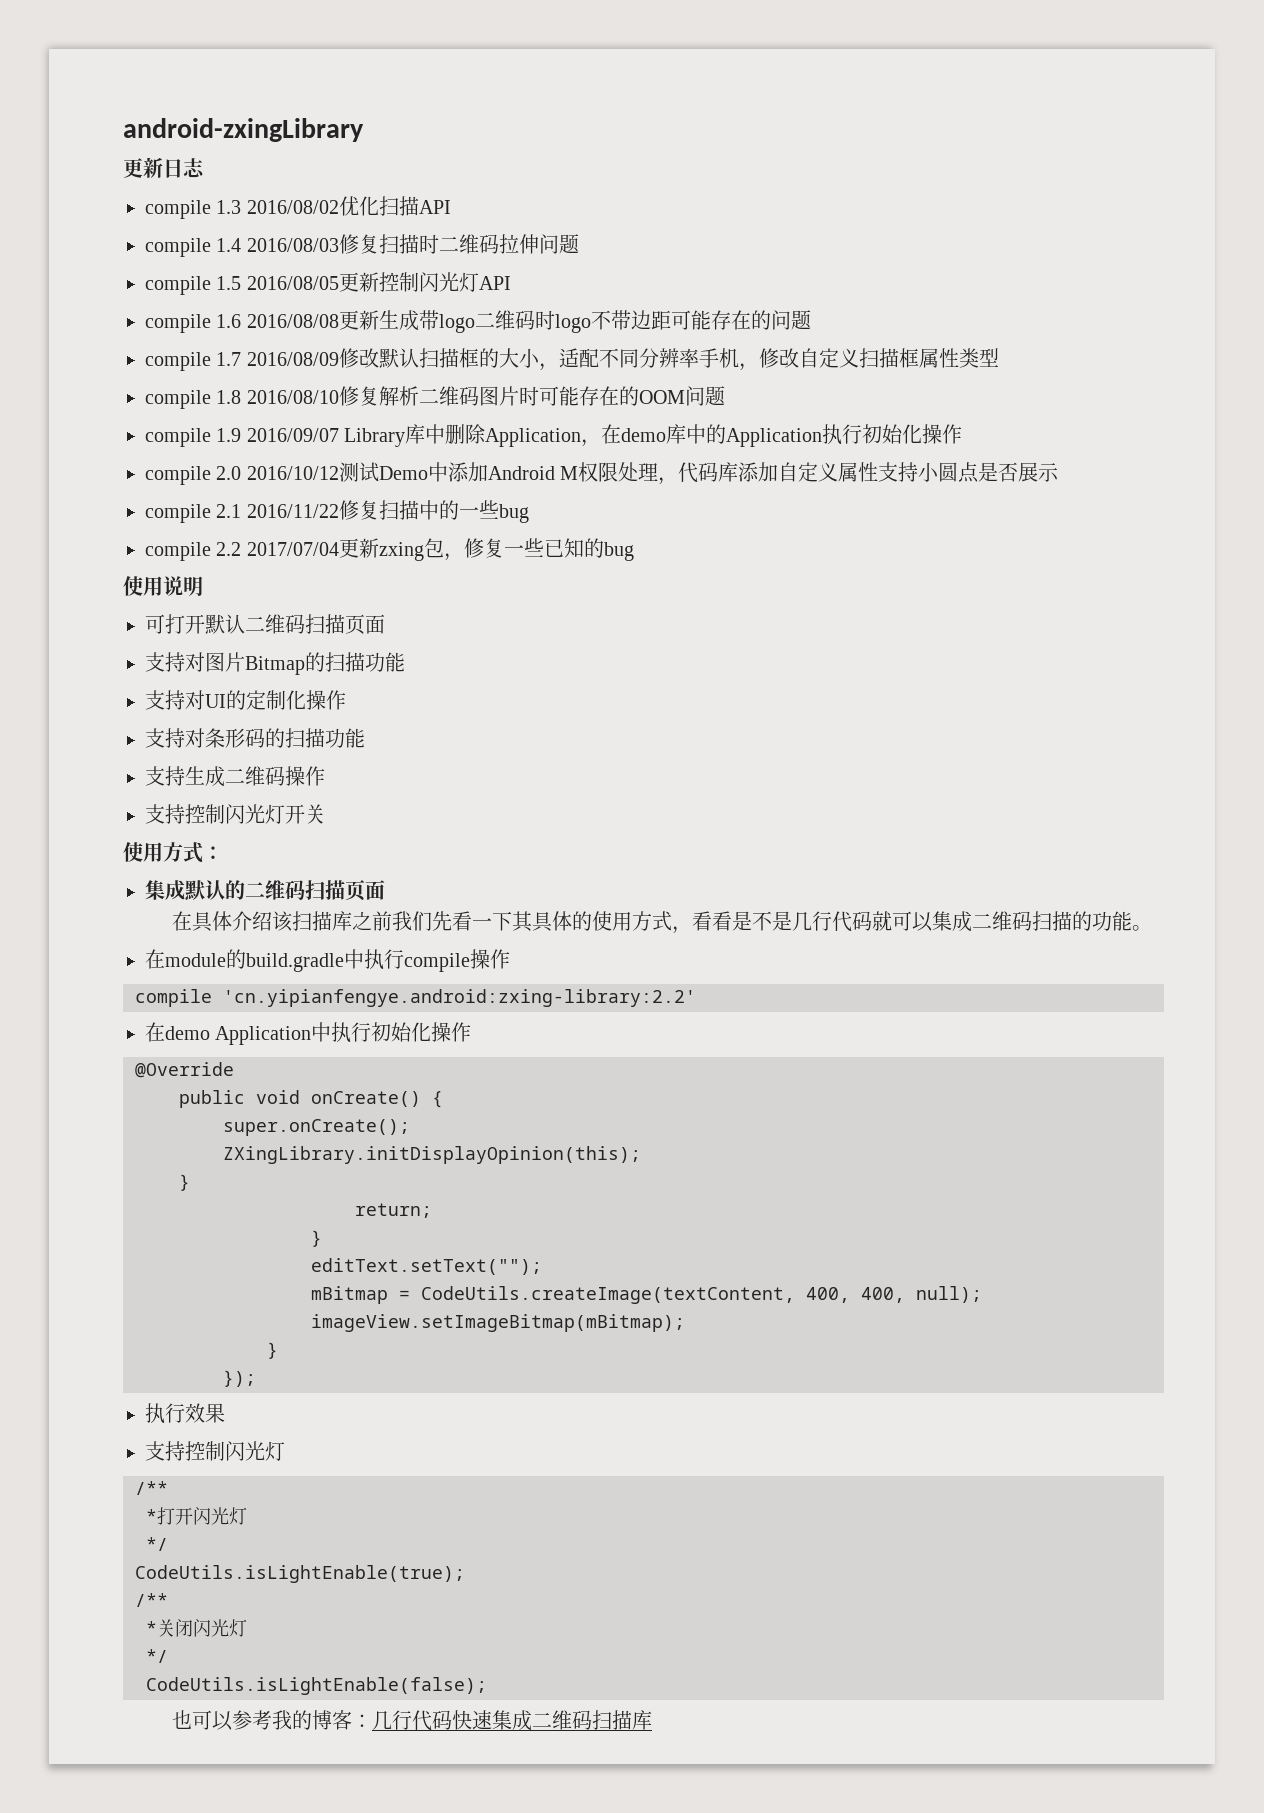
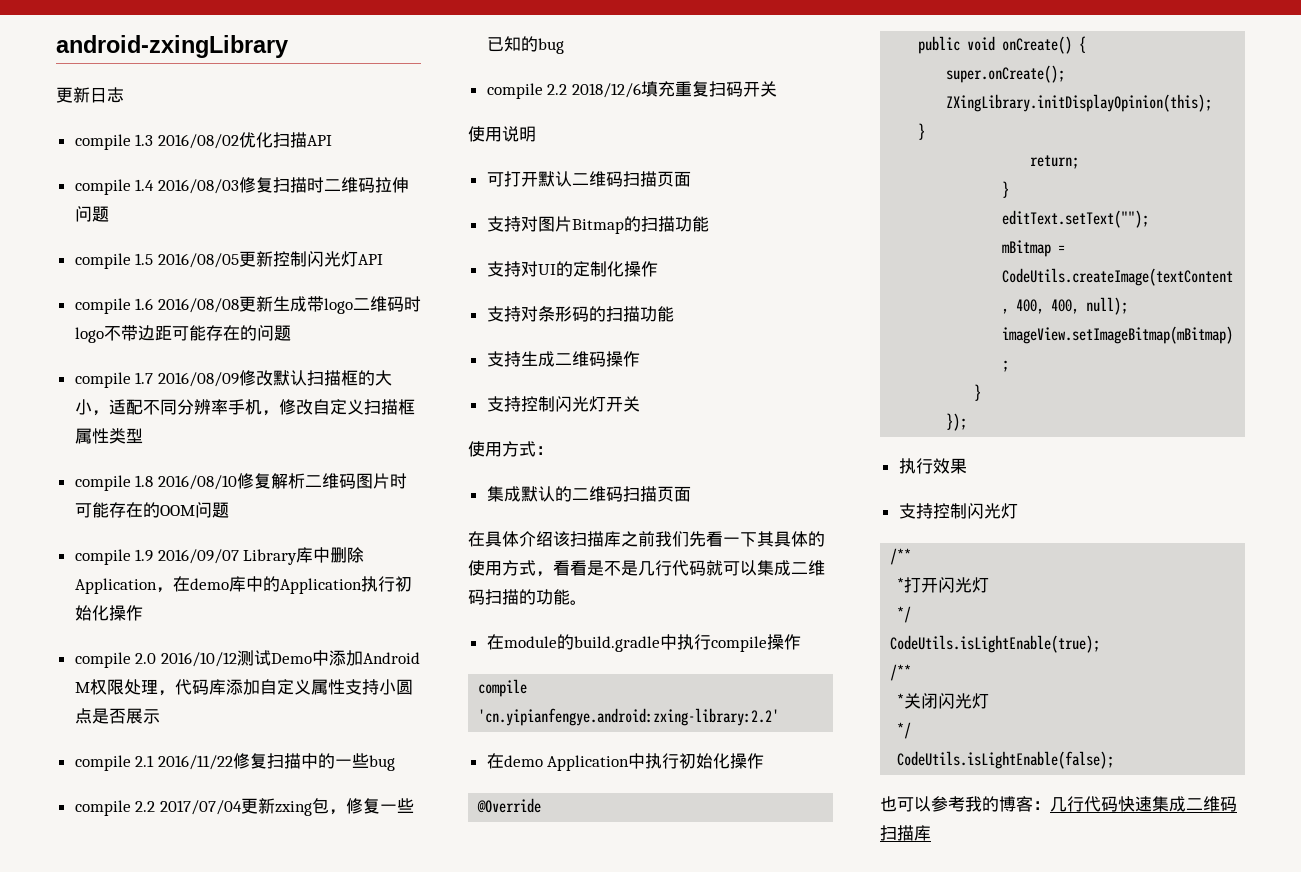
(634, 551) none -> [486,81,777,99] // compile 2.2 2018/12/6填充重复扫码开关

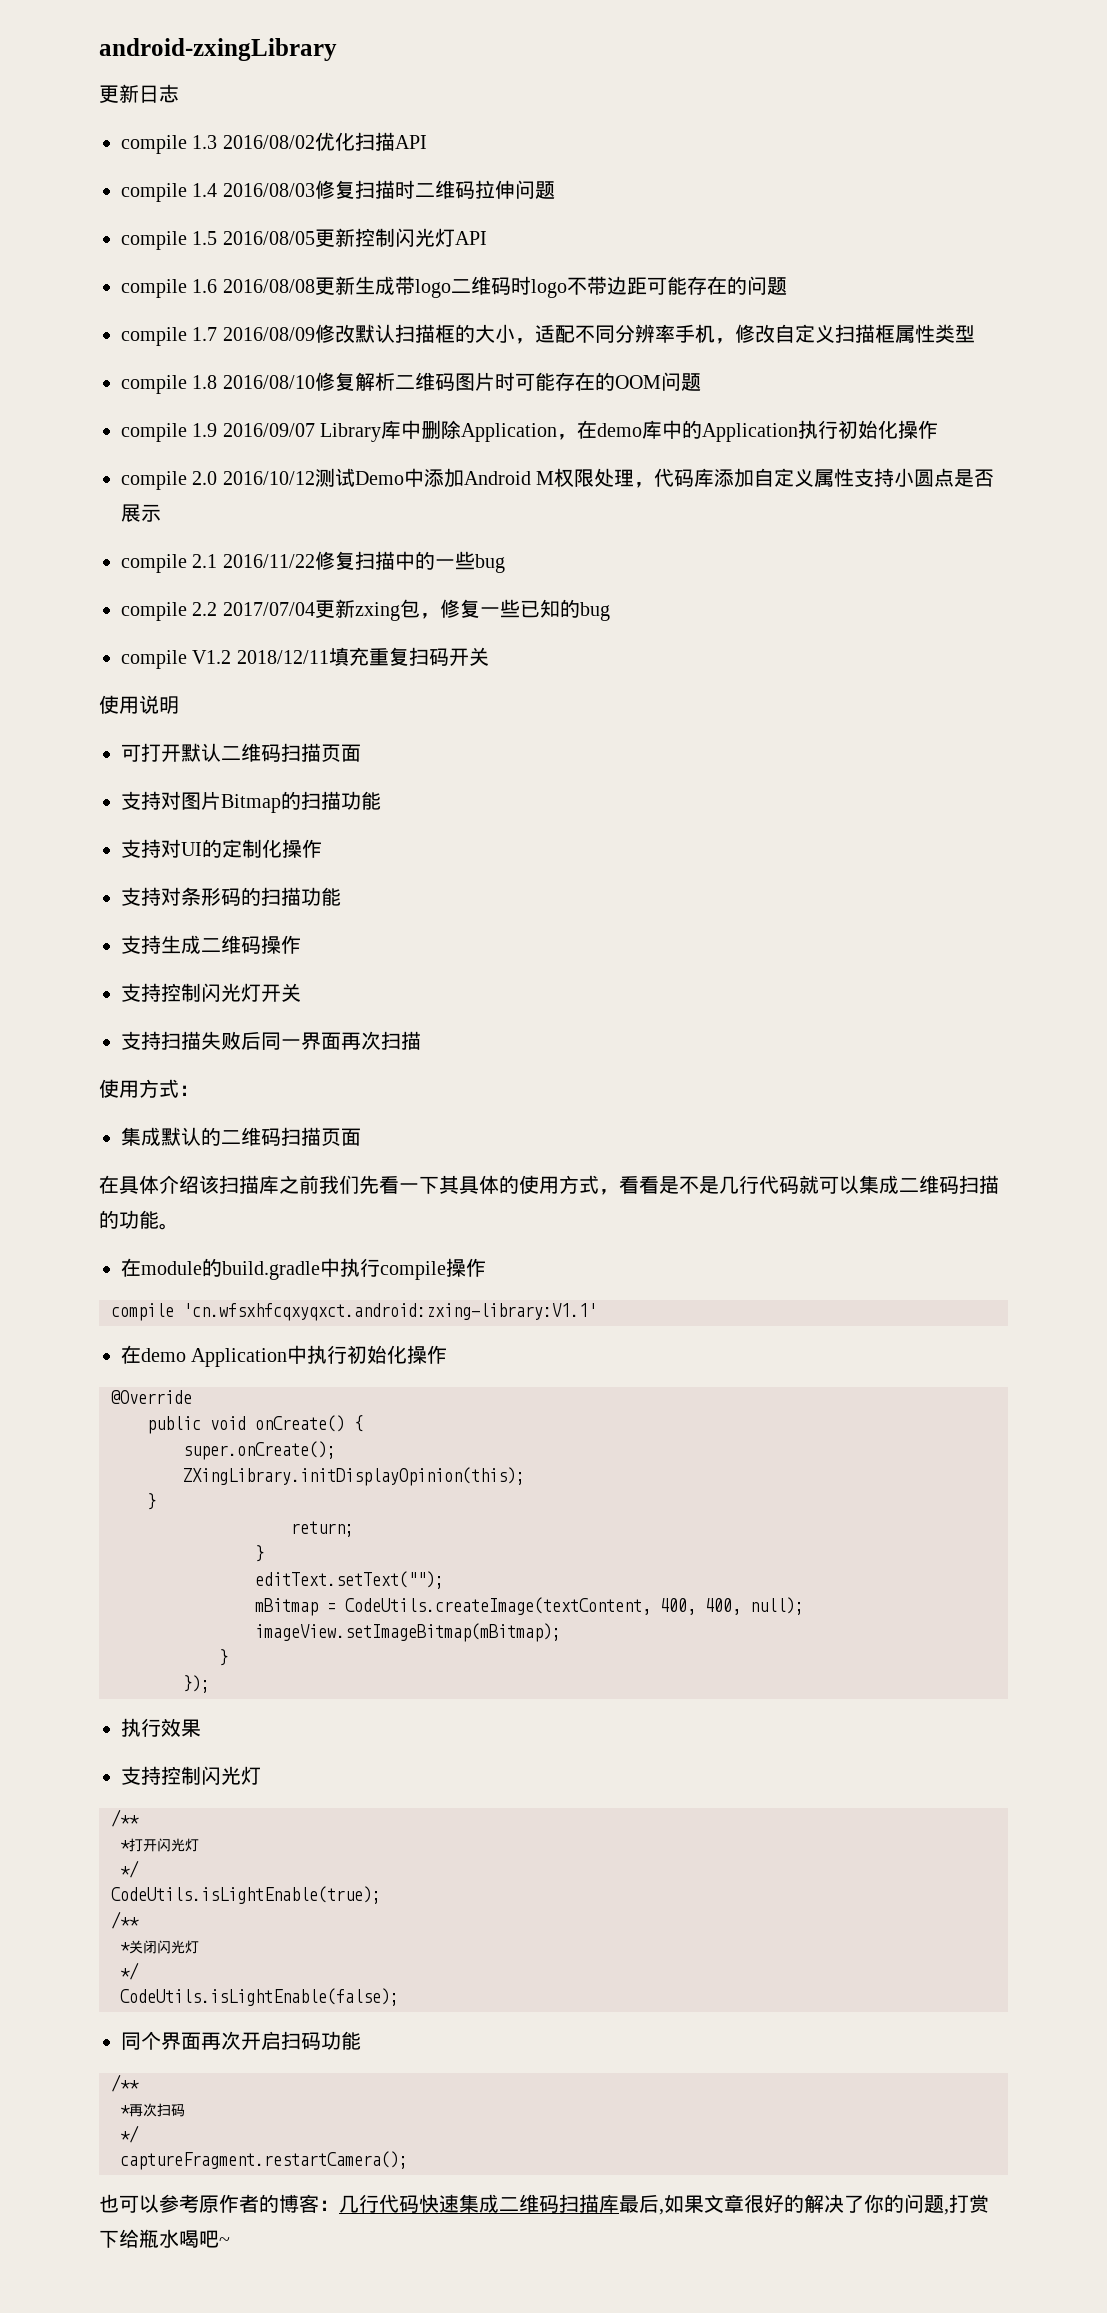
[547,83,641,98] 2.2 2018/12/6 -> [192,650,329,664] V1.2 2018/12/11
(640, 404) none -> [121,1031,421,1050] // 支持扫描失败后同一界面再次扫描
[478,708,780,726] 'cn.yipianfengye.android:zxing-library:2.2' -> [183,1303,597,1321] 'cn.wfsxhfcqxyqxct.android:zxing-library:V1.1'
(1115, 760) none -> [121,2031,361,2050] [111,2074,139,2092] [120,2103,185,2117] [120,2125,139,2143] [120,2151,408,2170] // 同个界面再次开启扫码功能 // /** // *再次扫码 // */ // captureFragment.restartCamera();
[965,796,982,812] 我 -> [199,2194,259,2213] 原作者
(931, 833) none -> [619,2194,989,2215] [99,2229,230,2248] 最后,如果文章很好的解决了你的问题,打赏下给瓶水喝吧~

